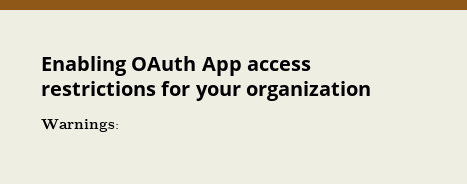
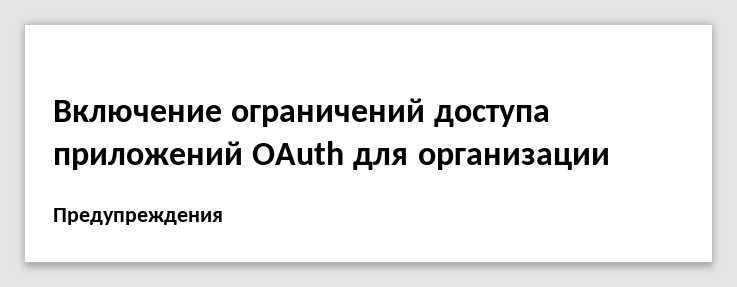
[41,56,312,76] [41,81,372,101] [41,119,119,132] Enabling OAuth App access restrictions for your organization // Warnings: -> [53,98,551,127] [53,141,610,170] [53,208,223,225] Включение ограничений доступа приложений OAuth для организации // Предупреждения

